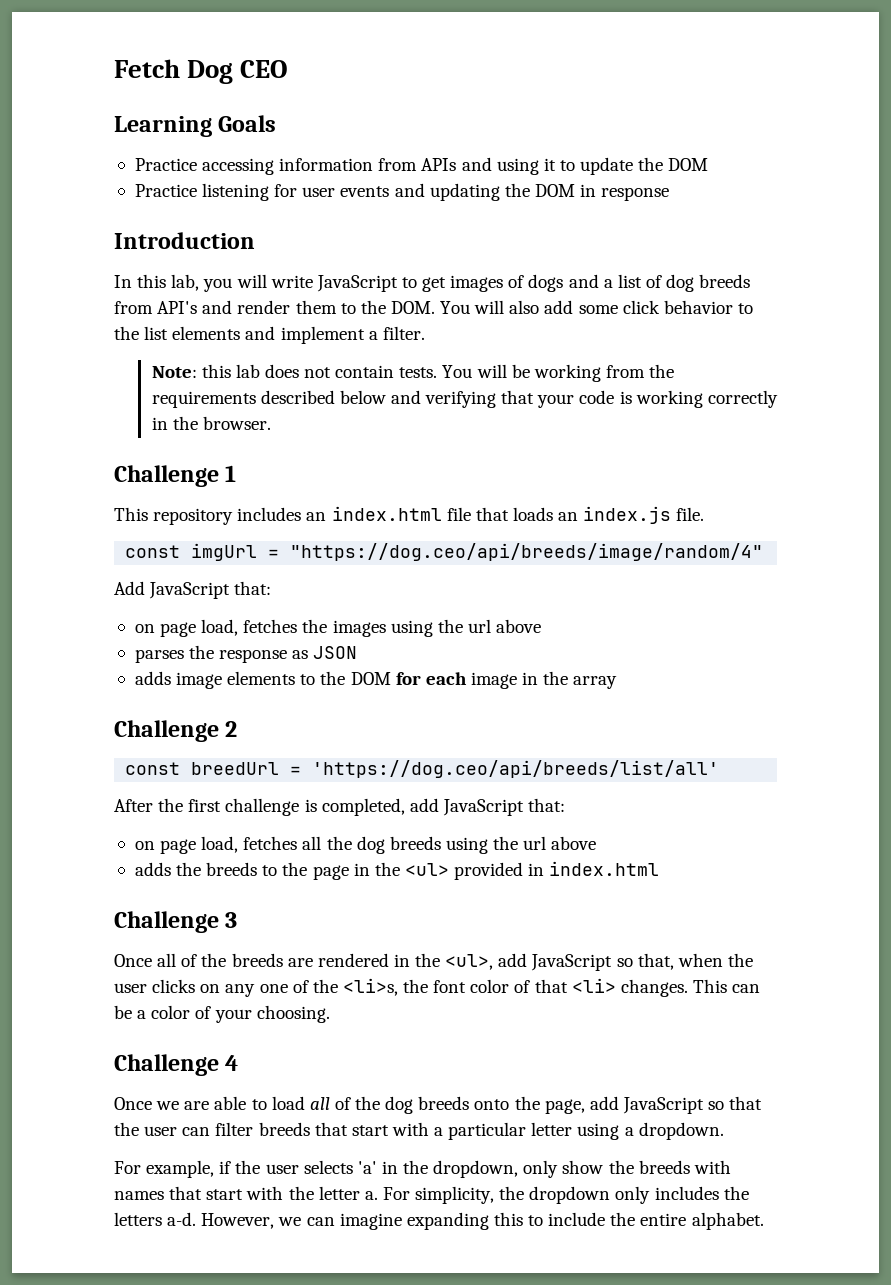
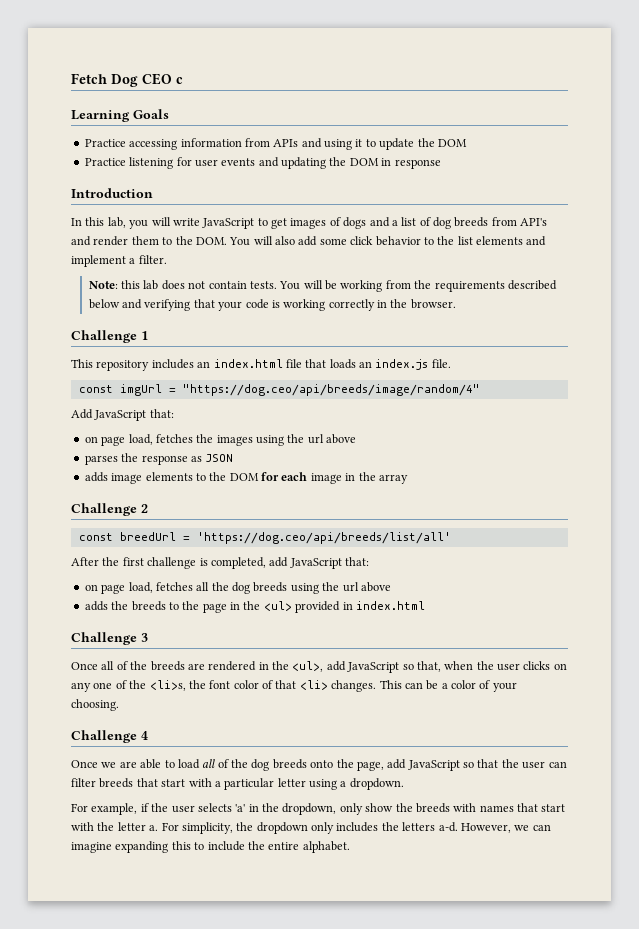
(288, 69) none -> [176,77,183,84] c

